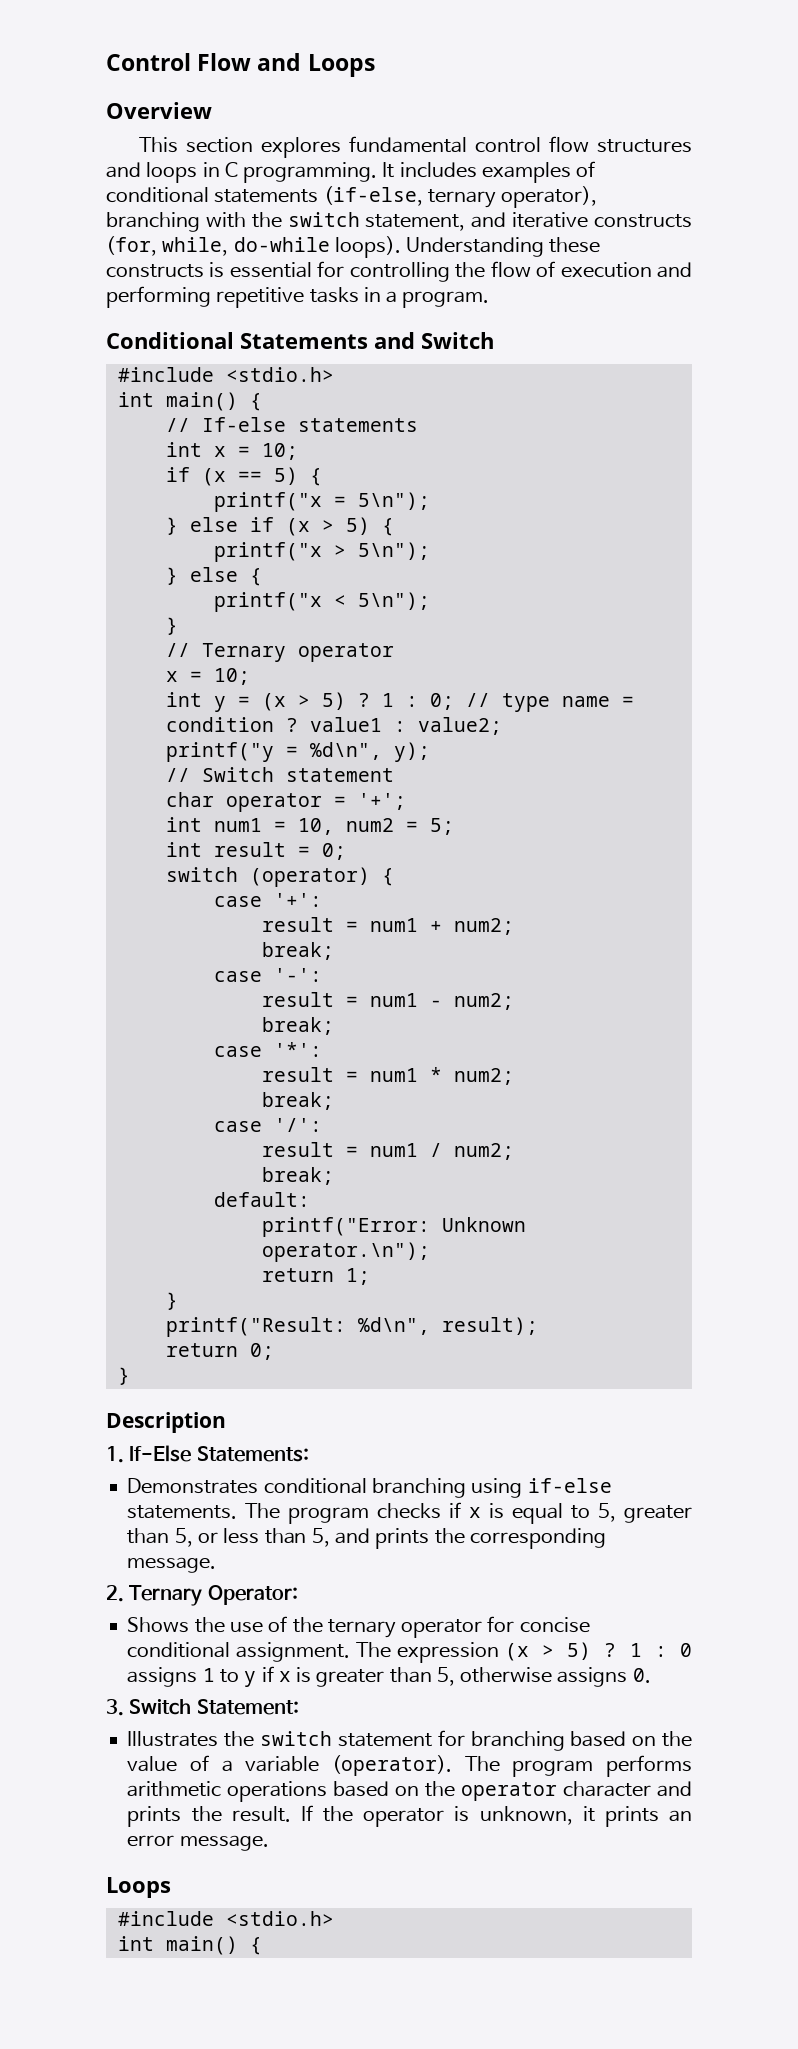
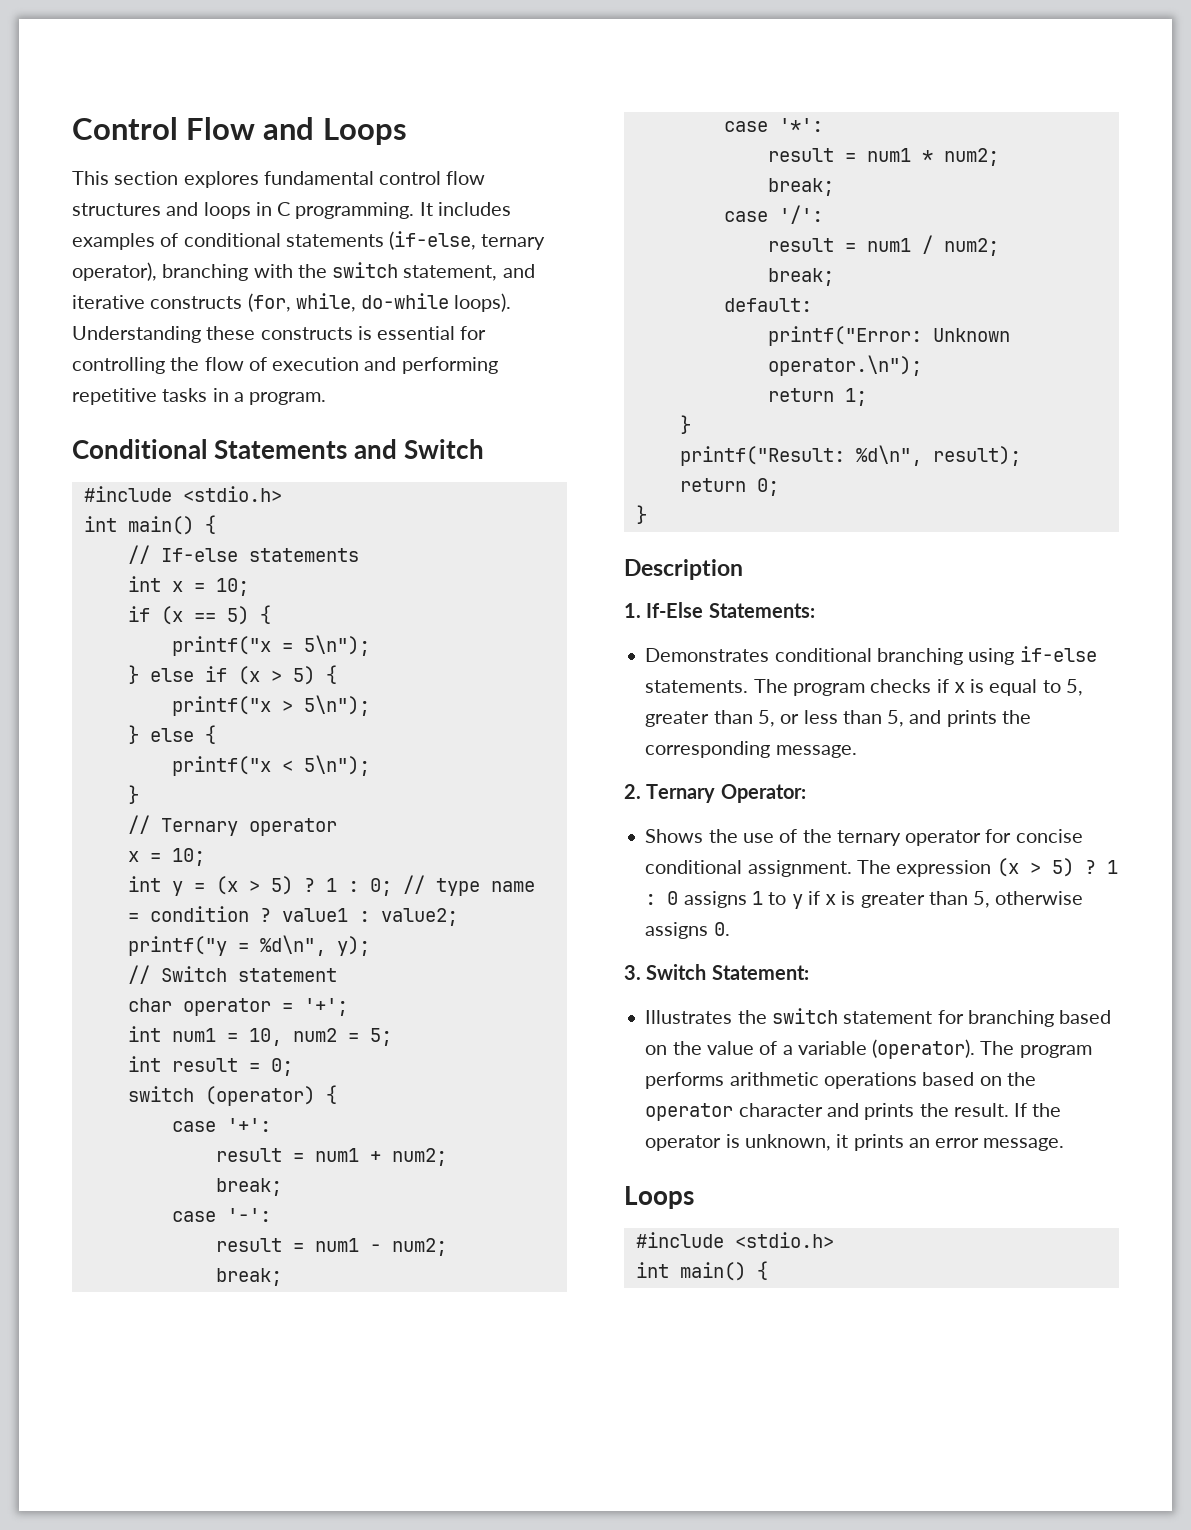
[106,102,212,119] // Overview -> (407, 131) none

